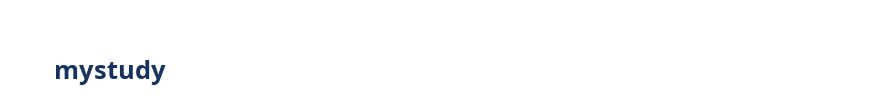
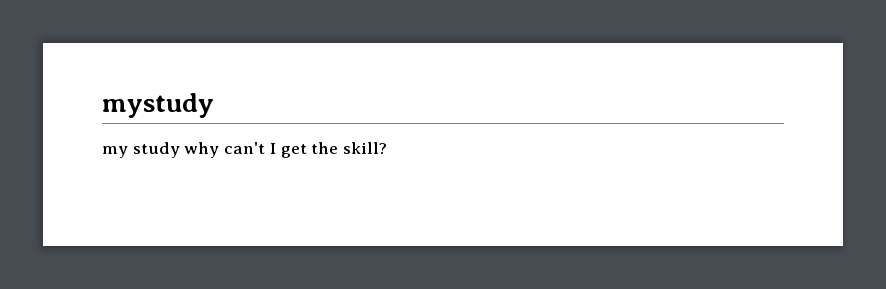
(166, 72) none -> [102,142,388,158] // my study why can't I get the skill?

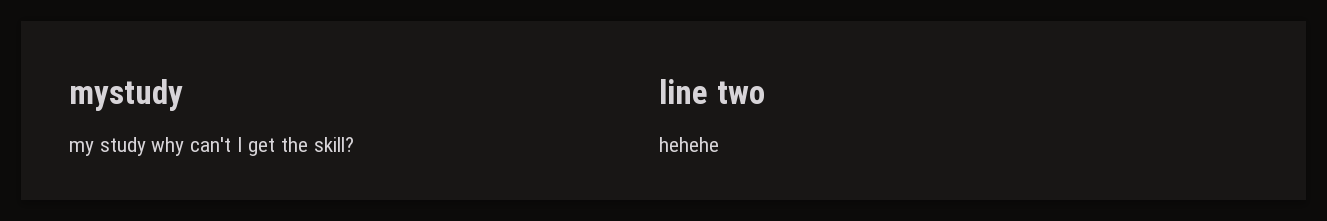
(388, 148) none -> [659,79,765,104] [659,137,719,152] // line two // hehehe

